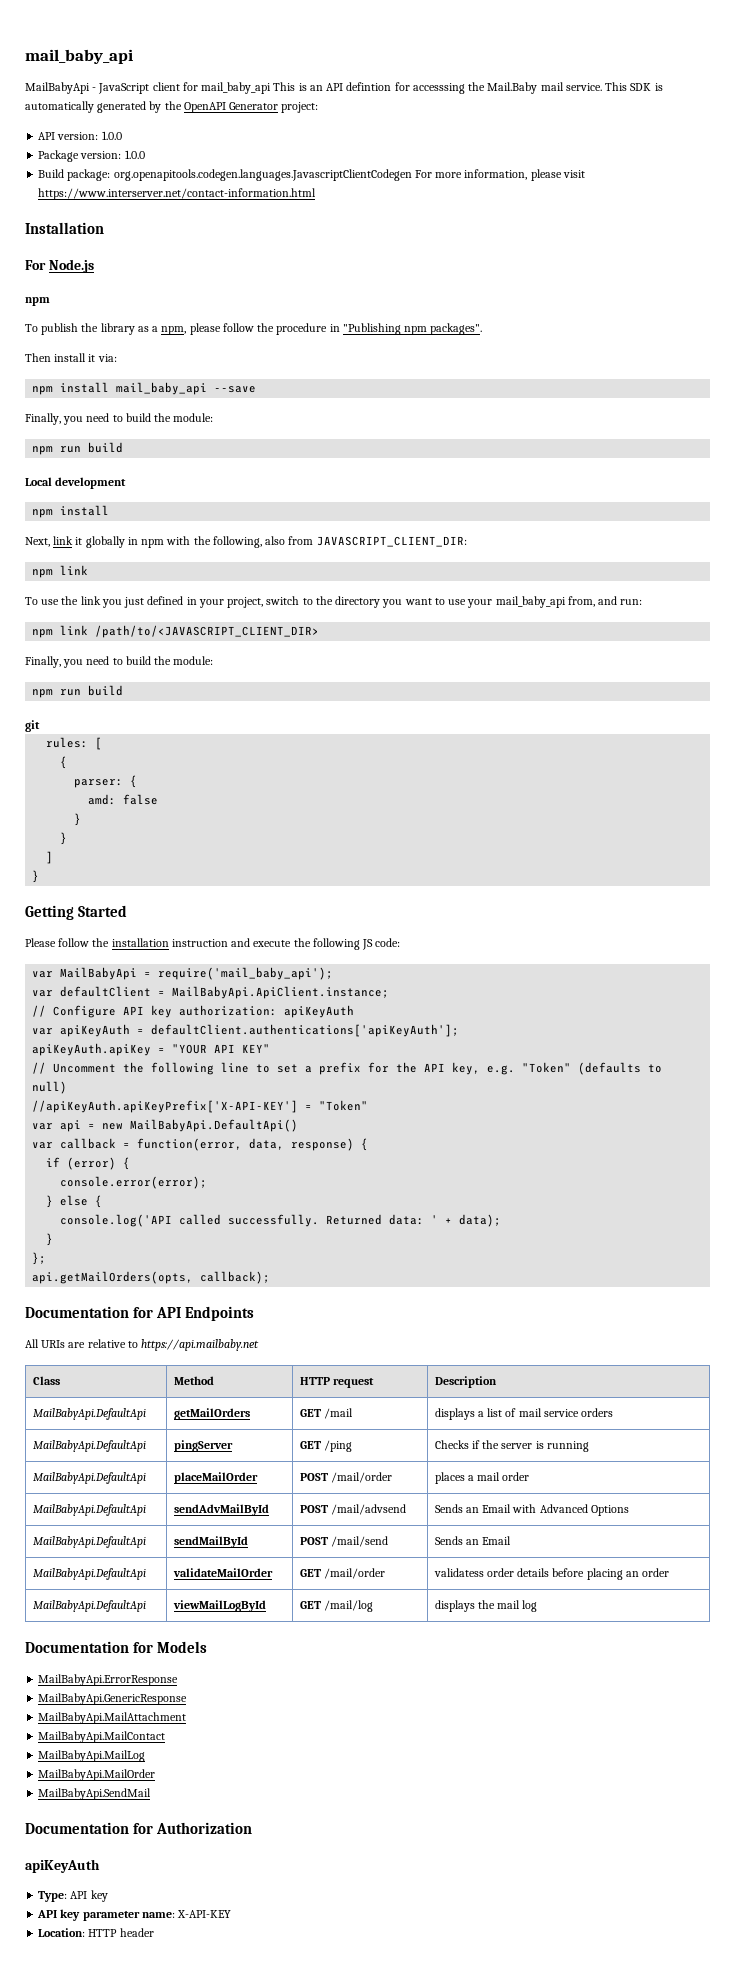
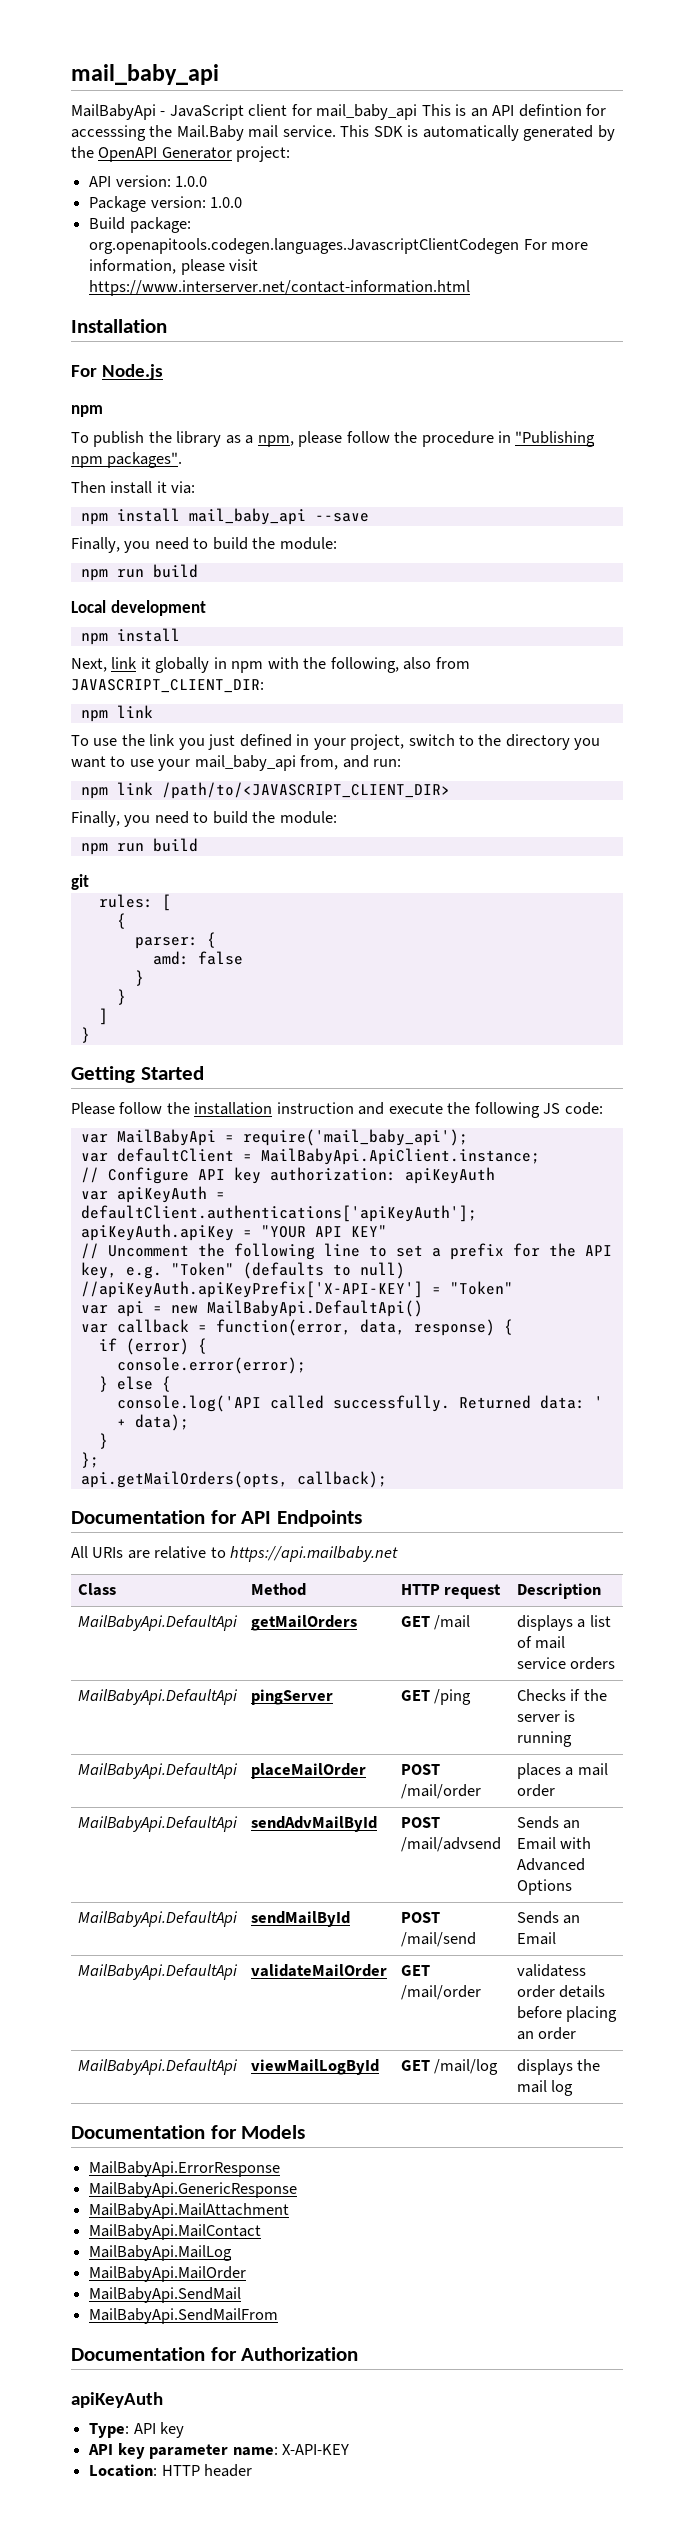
(152, 1794) none -> [89,2308,279,2324] // MailBabyApi.SendMailFrom

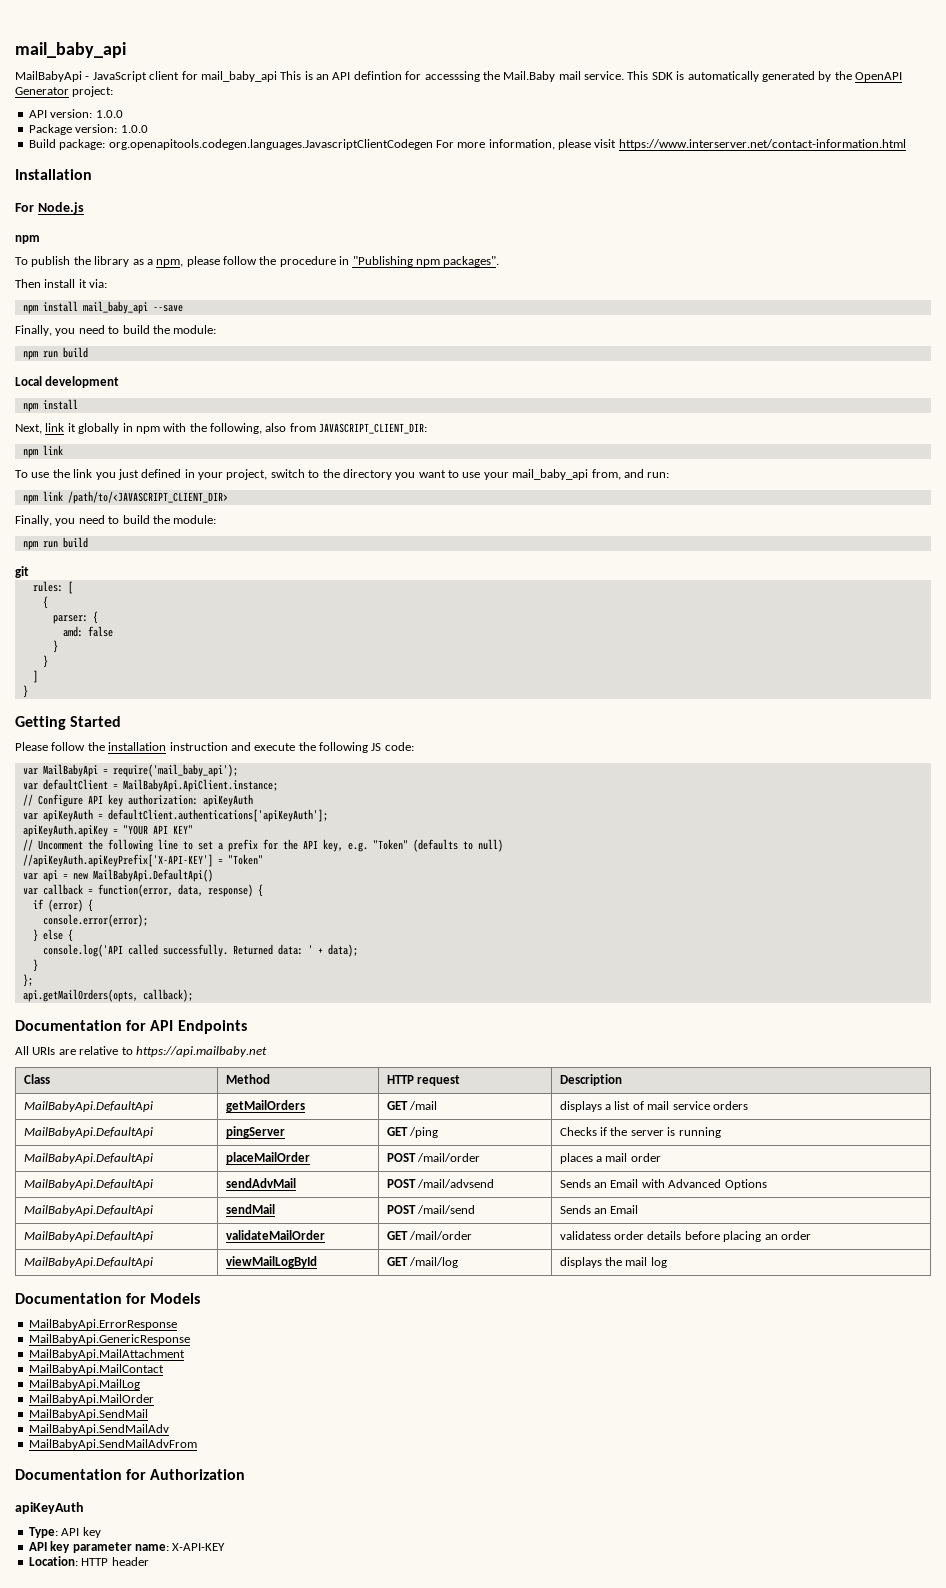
[250,1816,377,1832] sendAdvMailById -> [225,1178,296,1188] sendAdvMail
[250,1911,350,1927] sendMailById -> [225,1204,275,1214] sendMail
[89,2308,279,2324] MailBabyApi.SendMailFrom -> [28,1424,169,1435] [28,1439,197,1450] MailBabyApi.SendMailAdv // MailBabyApi.SendMailAdvFrom

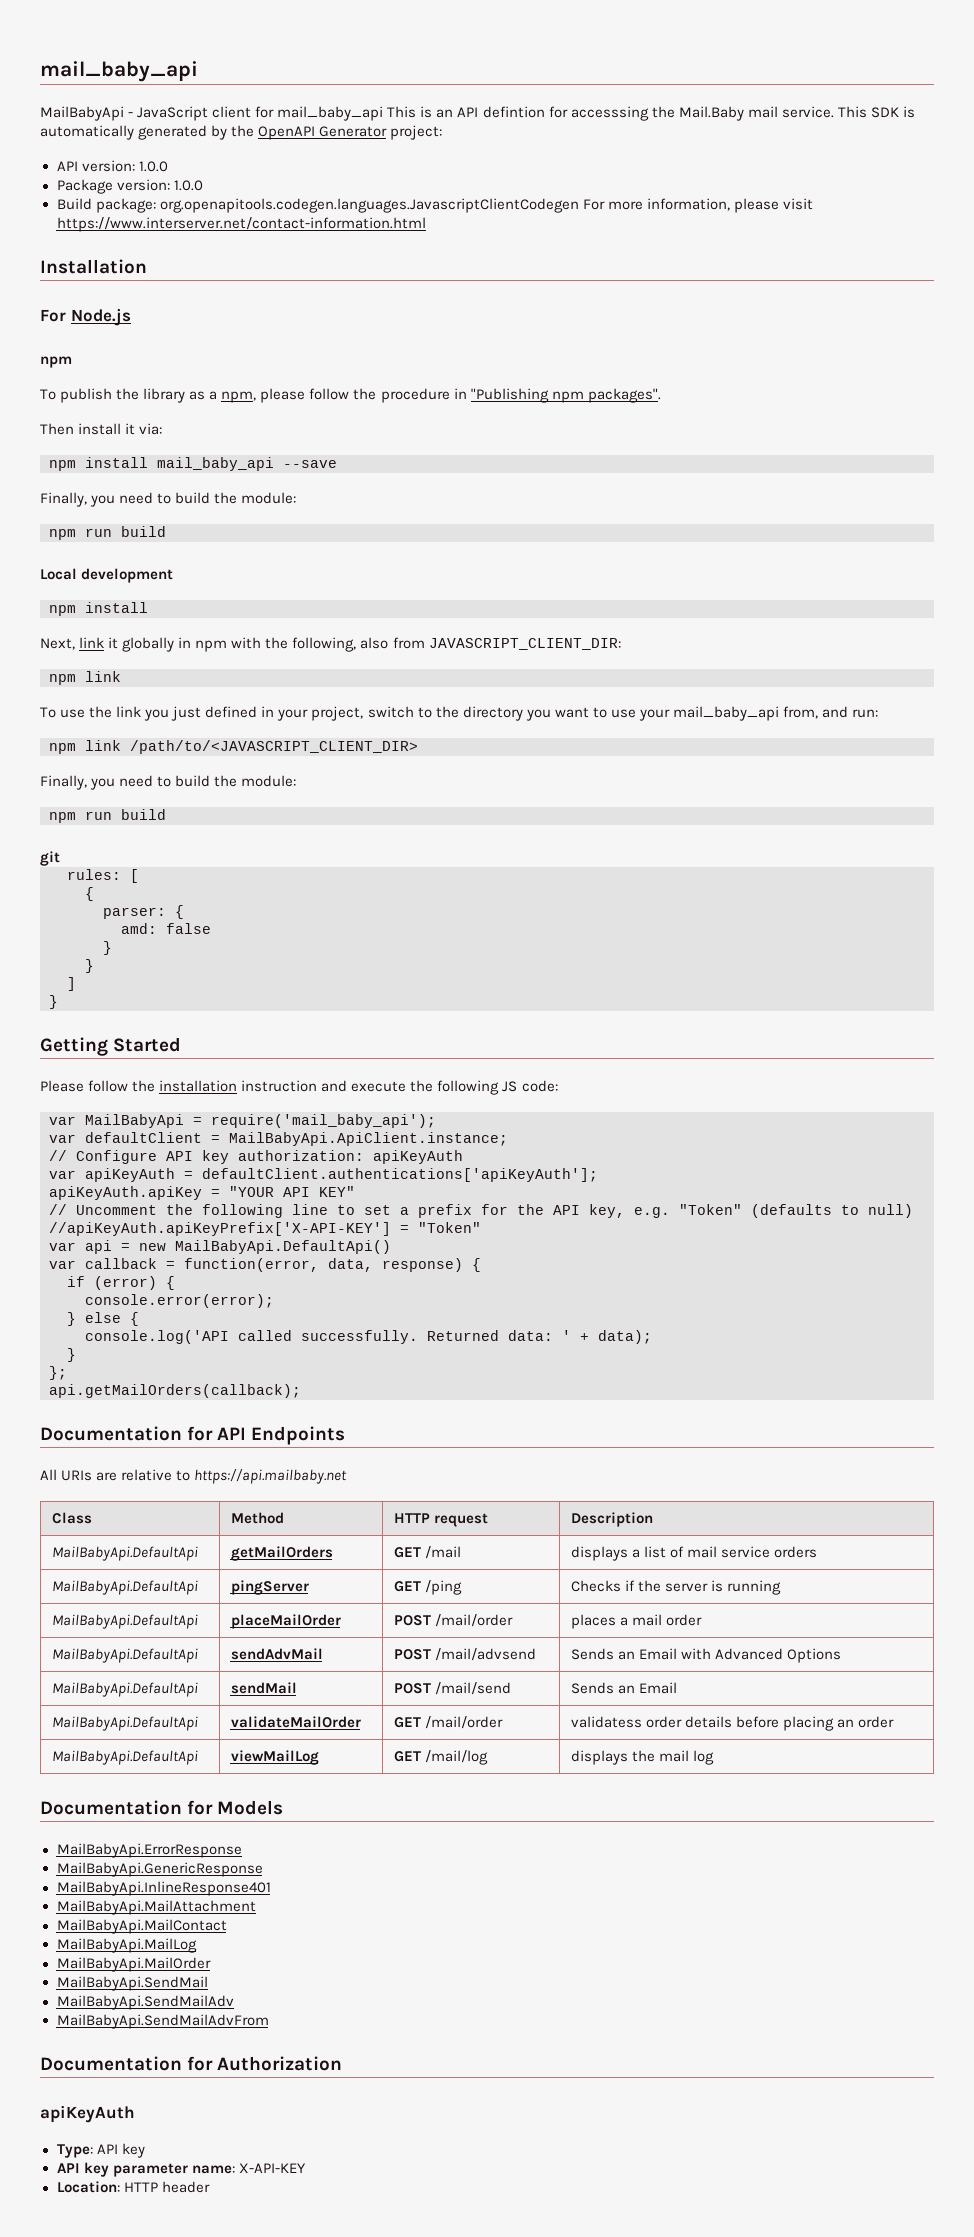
[22,989,193,1002] api.getMailOrders(opts, callback); -> [49,1384,301,1398] api.getMailOrders(callback);
[225,1256,317,1268] viewMailLogById -> [230,1750,319,1765] viewMailLog
(190, 1339) none -> [56,1881,271,1896] // MailBabyApi.InlineResponse401

